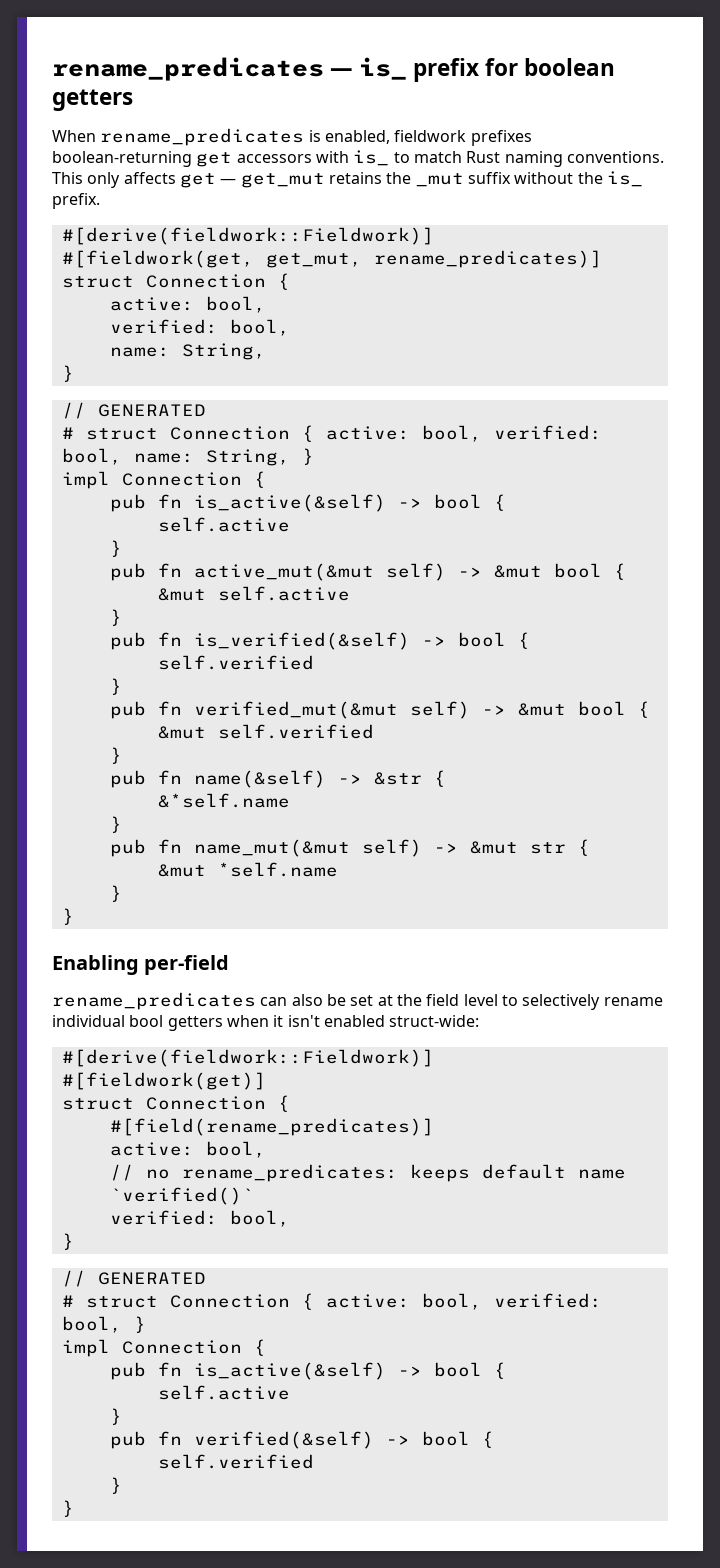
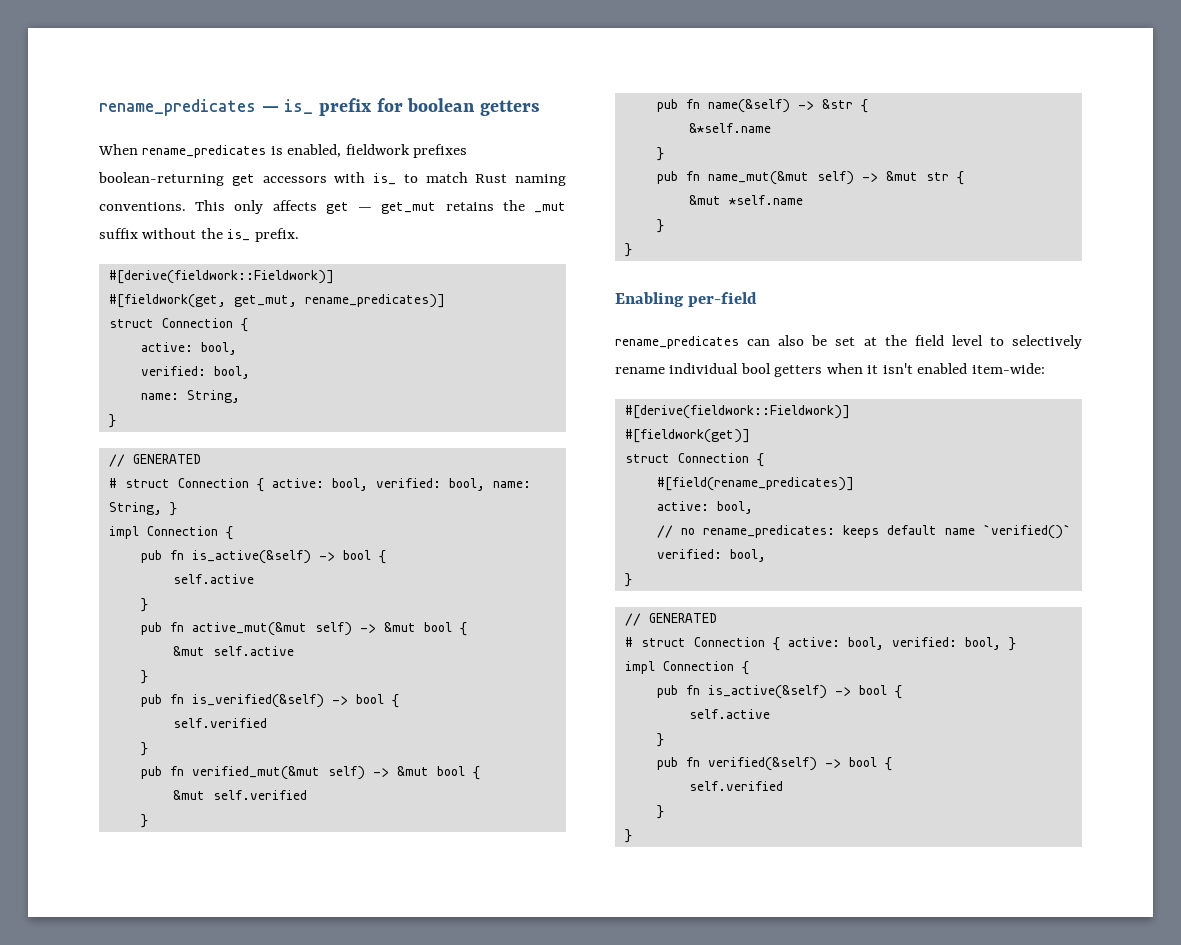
[389,1015,480,1027] struct-wide: -> [971,363,1045,374] item-wide:

